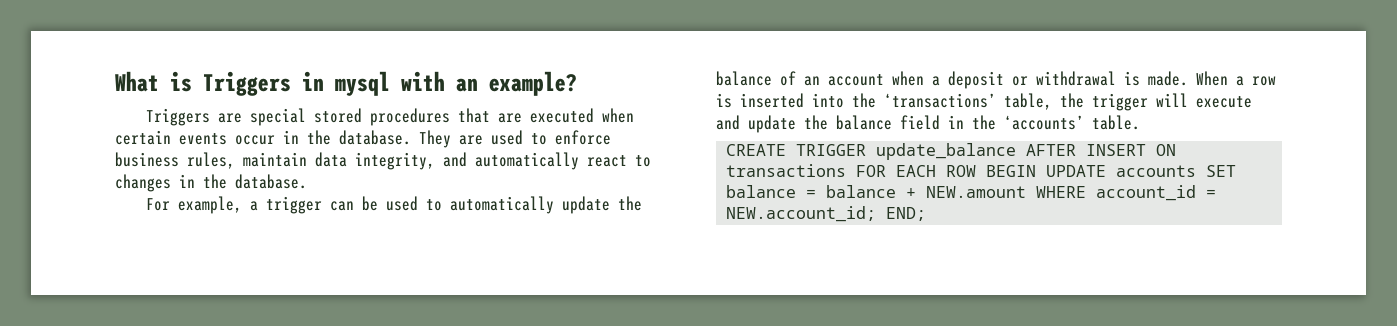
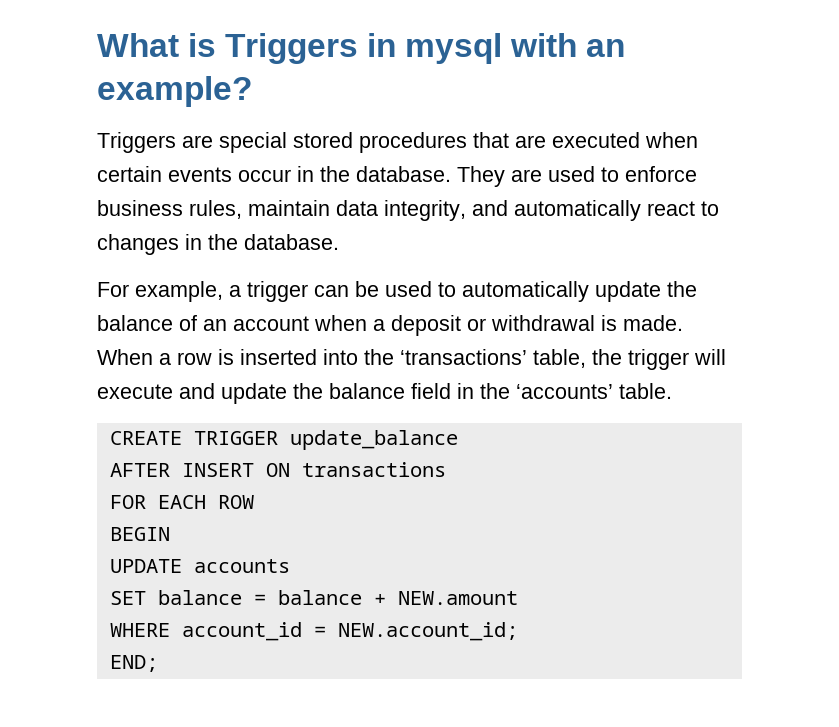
(1017, 151) none -> (458, 440) //
(847, 170) none -> (446, 469) //
(977, 171) none -> (254, 502) //
(1037, 171) none -> (170, 534) //
(1197, 171) none -> (290, 566) //
(1027, 192) none -> (518, 598) //
(877, 214) none -> (518, 631) //

